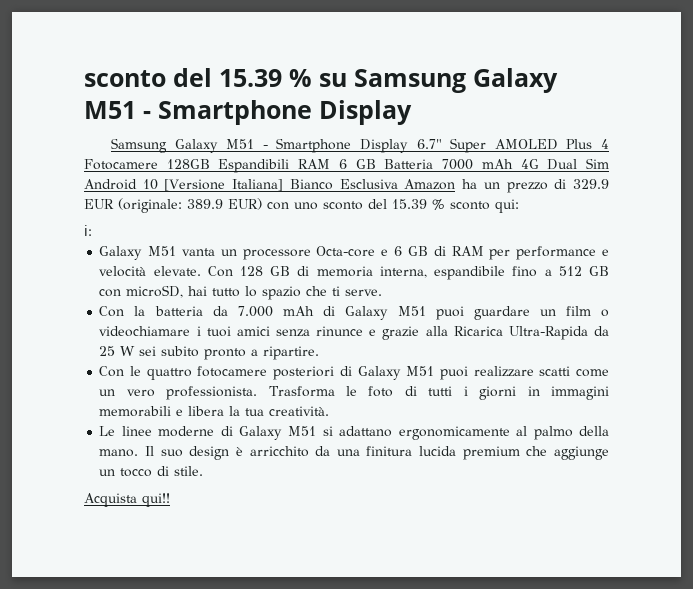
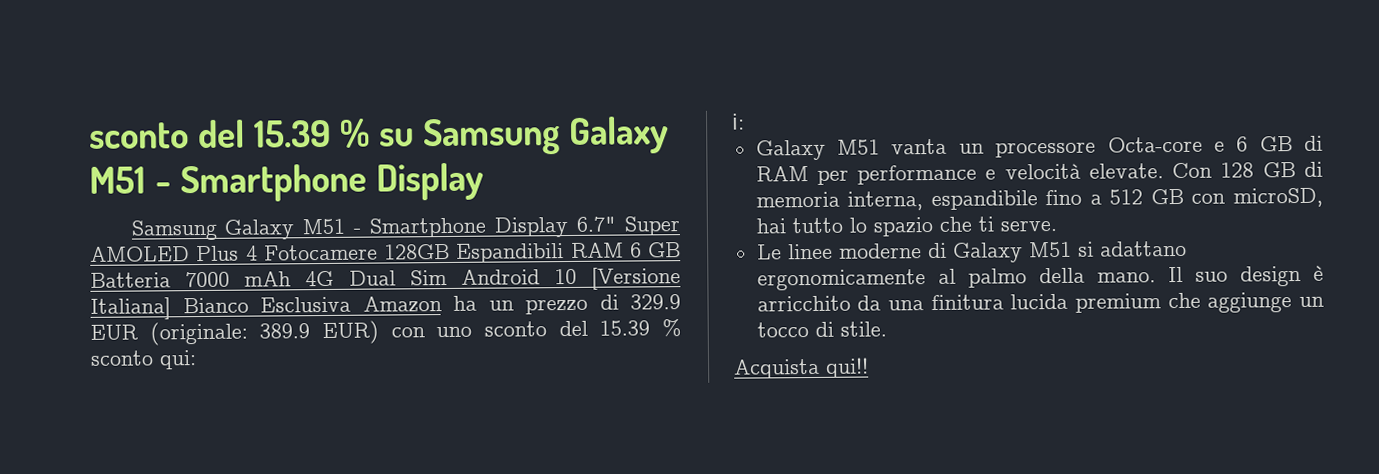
[99,306,610,320] [99,326,609,340] [99,346,320,360] [99,366,609,380] [99,386,609,400] [99,406,330,417] // Con la batteria da 7.000 mAh di Galaxy M51 puoi guardare un film o videochiamare i tuoi amici senza rinunce e grazie alla Ricarica Ultra-Rapida da 25 W sei subito pronto a ripartire. // Con le quattro fotocamere posteriori di Galaxy M51 puoi realizzare scatti come un vero professionista. Trasforma le foto di tutti i giorni in immagini memorabili e libera la tua creatività. -> (1057, 225) none

